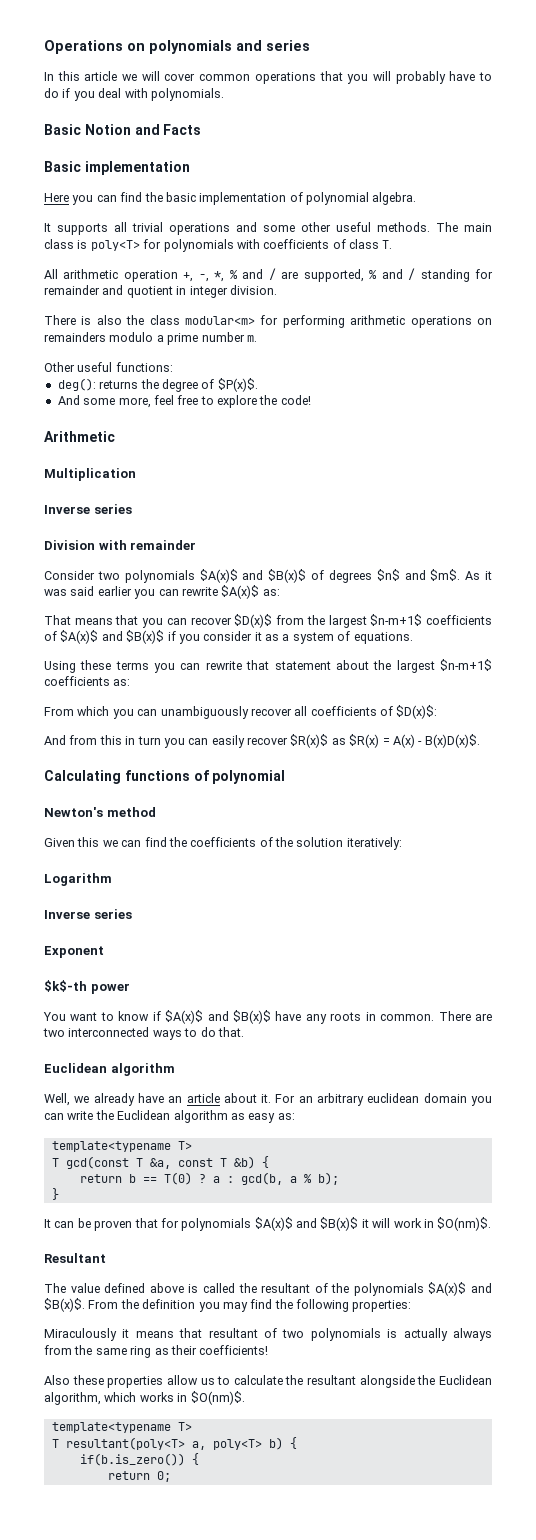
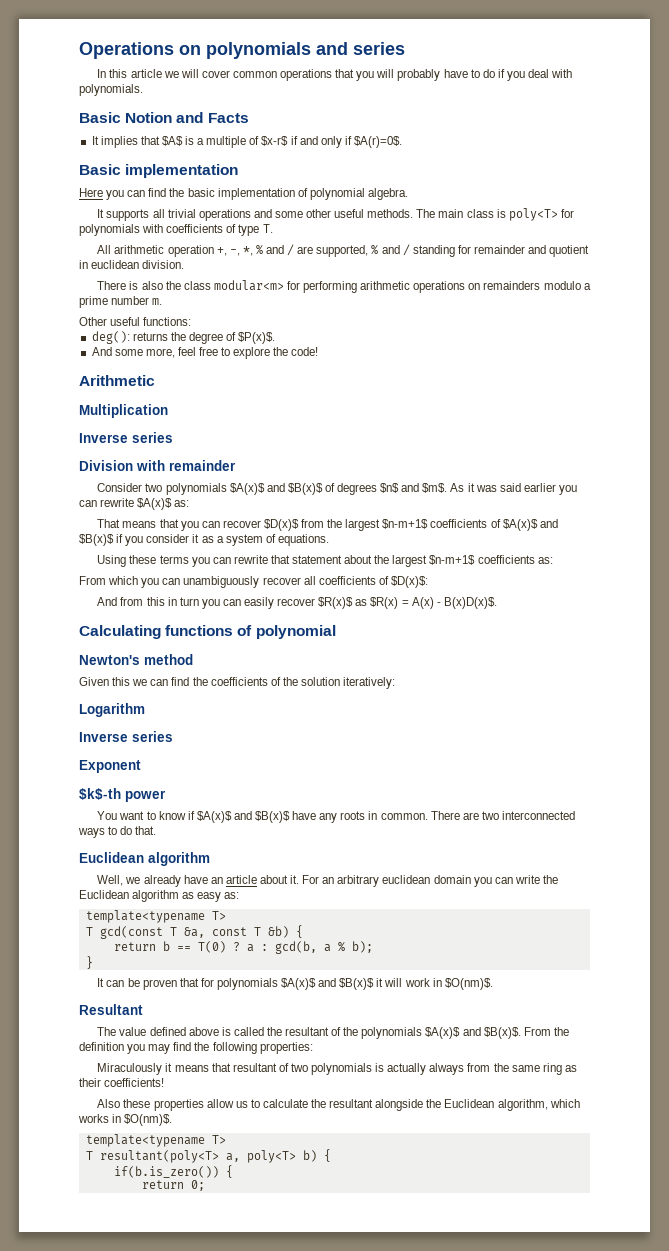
(202, 129) none -> [91,136,403,148] // It implies that $A$ is a multiple of $x-r$ if and only if $A(r)=0$.
[349,239,379,249] class -> [238,224,260,236] type
[189,286,228,298] integer -> [91,260,140,269] euclidean

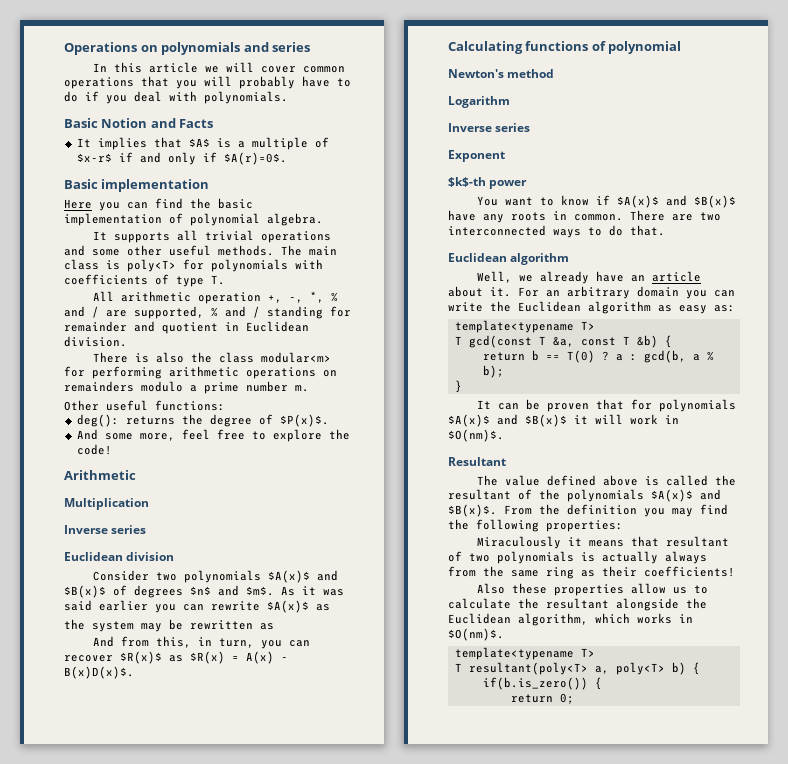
[91,260,140,269] euclidean -> [246,321,309,332] Euclidean
[79,460,236,471] Division with remainder -> [64,552,175,561] Euclidean division
[174,500,190,507] [97,519,558,531] [79,534,329,546] [97,555,553,567] [79,576,428,588] as: // That means that you can recover $D(x)$ from the largest $n-m+1$ coefficients of $A(x)$ and $B(x)$ if you consider it as a system of equations. // Using these terms you can rewrite that statement about the largest $n-m+1$ coefficients as: // From which you can unambiguously recover all coefficients of $D(x)$: -> [316,604,330,611] [64,619,274,632] as // the system may be rewritten as
[146,597,275,609] this in turn you can easily -> [156,636,311,649] this, in turn, you can
[79,677,396,689] // Given this we can find the coefficients of the solution iteratively: -> (555, 73) none
[382,875,431,884] euclidean -> (630, 292) none

